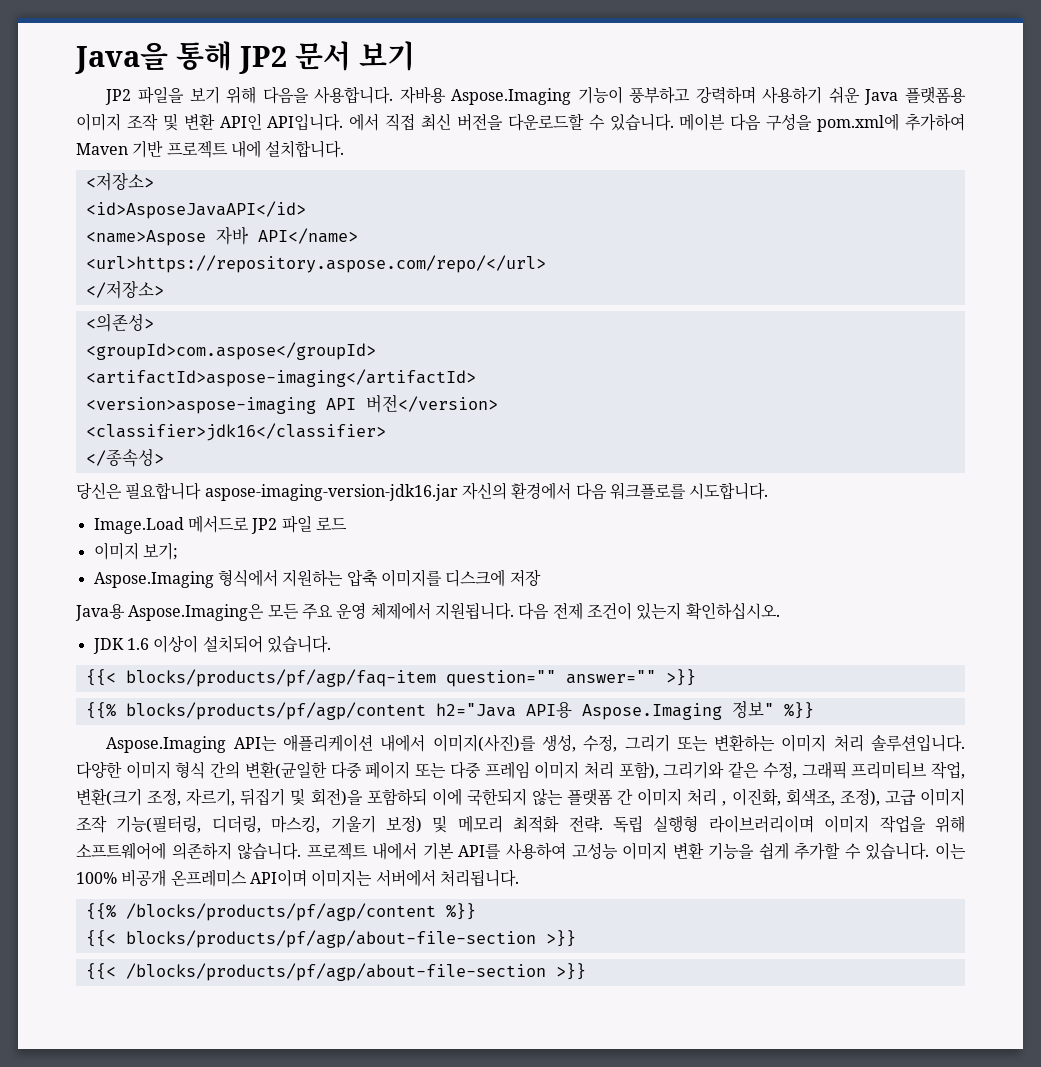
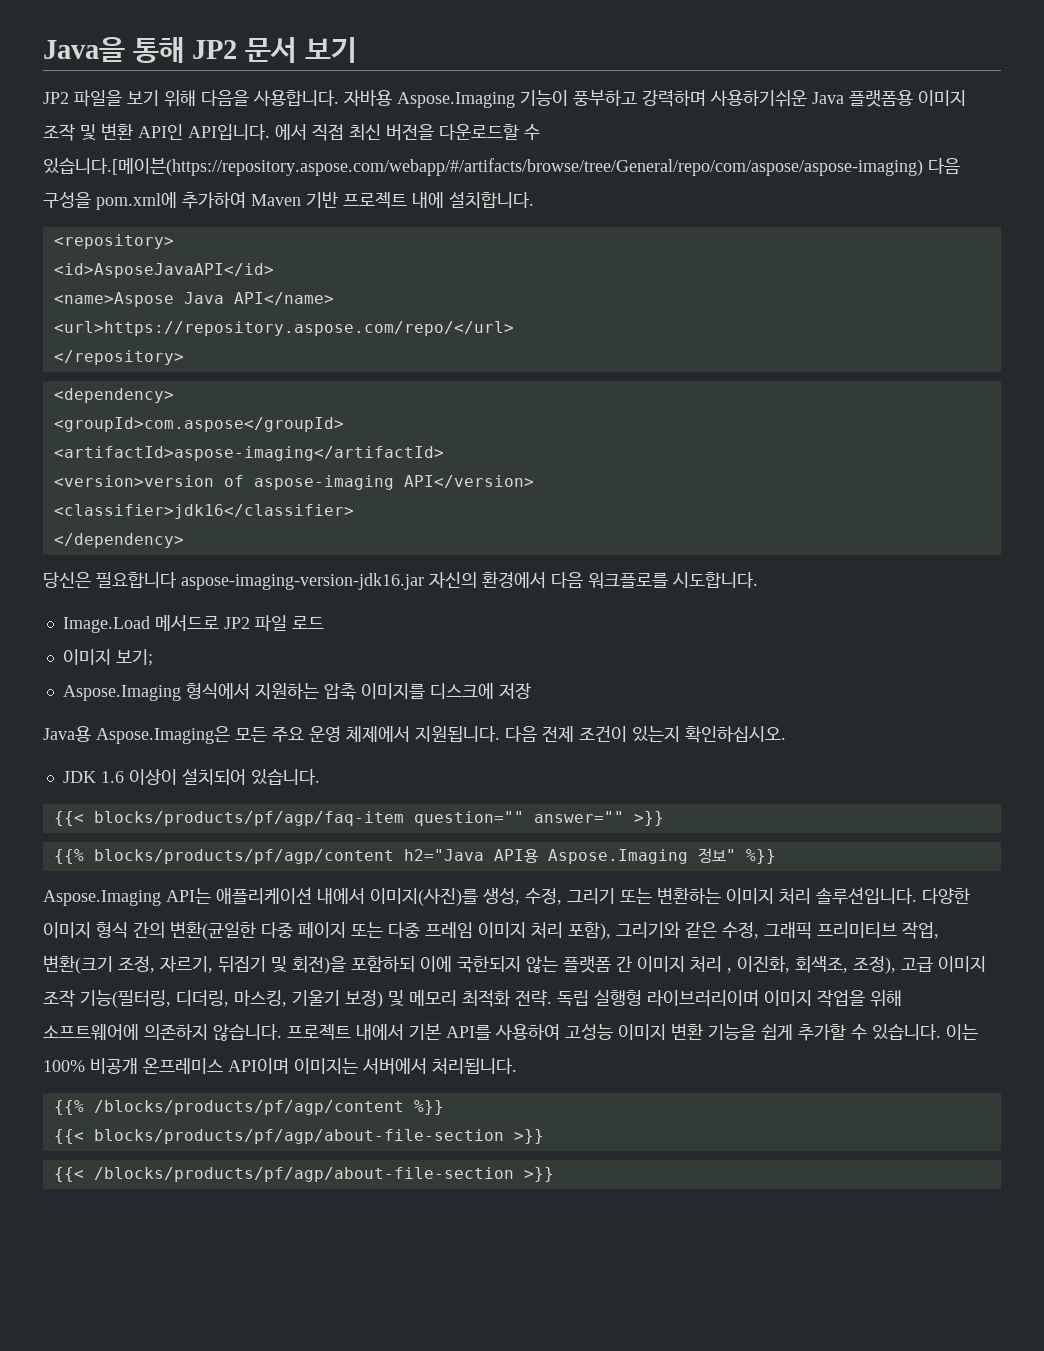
[762,86,860,104] 사용하기 쉬운 -> [710,90,807,107] 사용하기쉬운
[609,113,726,131] 있습니다. 메이븐 -> [43,157,923,176] 있습니다.[메이븐(https://repository.aspose.com/webapp/#/artifacts/browse/tree/General/repo/com/aspose/aspose-imaging)
[85,173,154,191] <저장소> -> [53,234,174,249] <repository>
[215,226,248,245] 자바 -> [183,292,224,304] Java
[85,281,164,299] [85,313,154,332] </저장소> // <의존성> -> [53,350,184,365] [53,388,174,403] </repository> // <dependency>
[85,394,498,414] <version>aspose-imaging API 버전</version> -> [53,475,534,490] <version>version of aspose-imaging API</version>
[85,449,164,467] </종속성> -> [53,533,184,548] </dependency>

